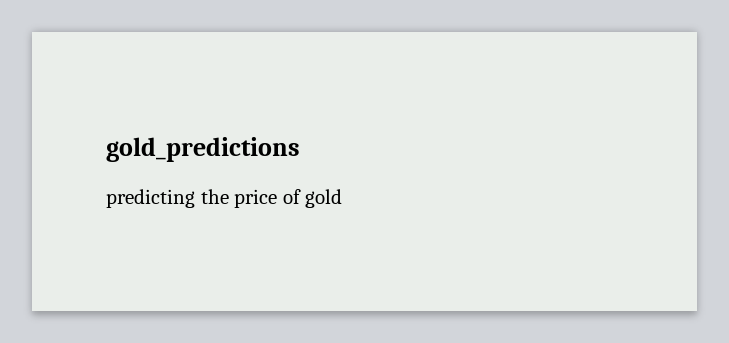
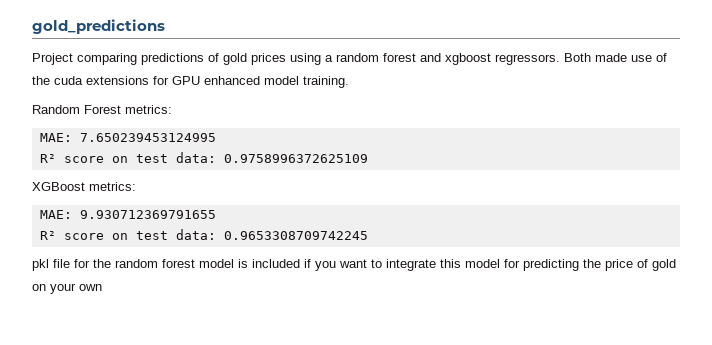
(300, 149) none -> [32,53,667,65] [32,76,349,88] [32,105,172,114] [39,133,216,142] [39,152,368,163] [32,182,136,191] [39,210,216,219] [39,229,368,240] [32,259,520,271] Project comparing predictions of gold prices using a random forest and xgboost regressors. Both made use of the cuda extensions for GPU enhanced model training. // Random Forest metrics: // MAE: 7.650239453124995 // R² score on test data: 0.9758996372625109 // XGBoost metrics: // MAE: 9.930712369791655 // R² score on test data: 0.9653308709742245 // pkl file for the random forest model is included if you want to integrate this model for
(343, 198) none -> [32,283,102,294] on your own

